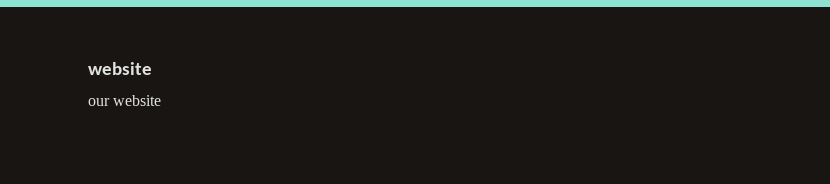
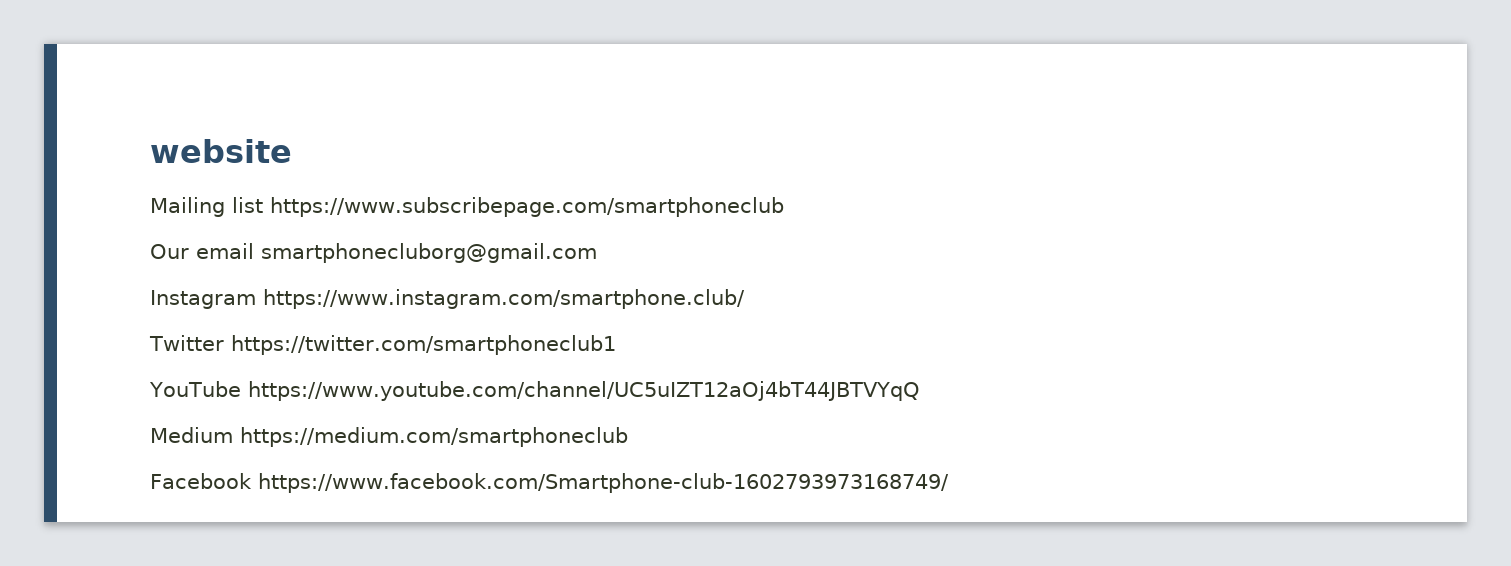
[88,95,162,106] our website -> [150,197,784,217] [150,243,597,263] [150,289,745,309] [149,335,616,355] [149,381,920,401] [150,427,628,447] [150,473,949,493] Mailing list https://www.subscribepage.com/smartphoneclub // Our email smartphonecluborg@gmail.com // Instagram https://www.instagram.com/smartphone.club/ // Twitter https://twitter.com/smartphoneclub1 // YouTube https://www.youtube.com/channel/UC5uIZT12aOj4bT44JBTVYqQ // Medium https://medium.com/smartphoneclub // Facebook https://www.facebook.com/Smartphone-club-1602793973168749/

